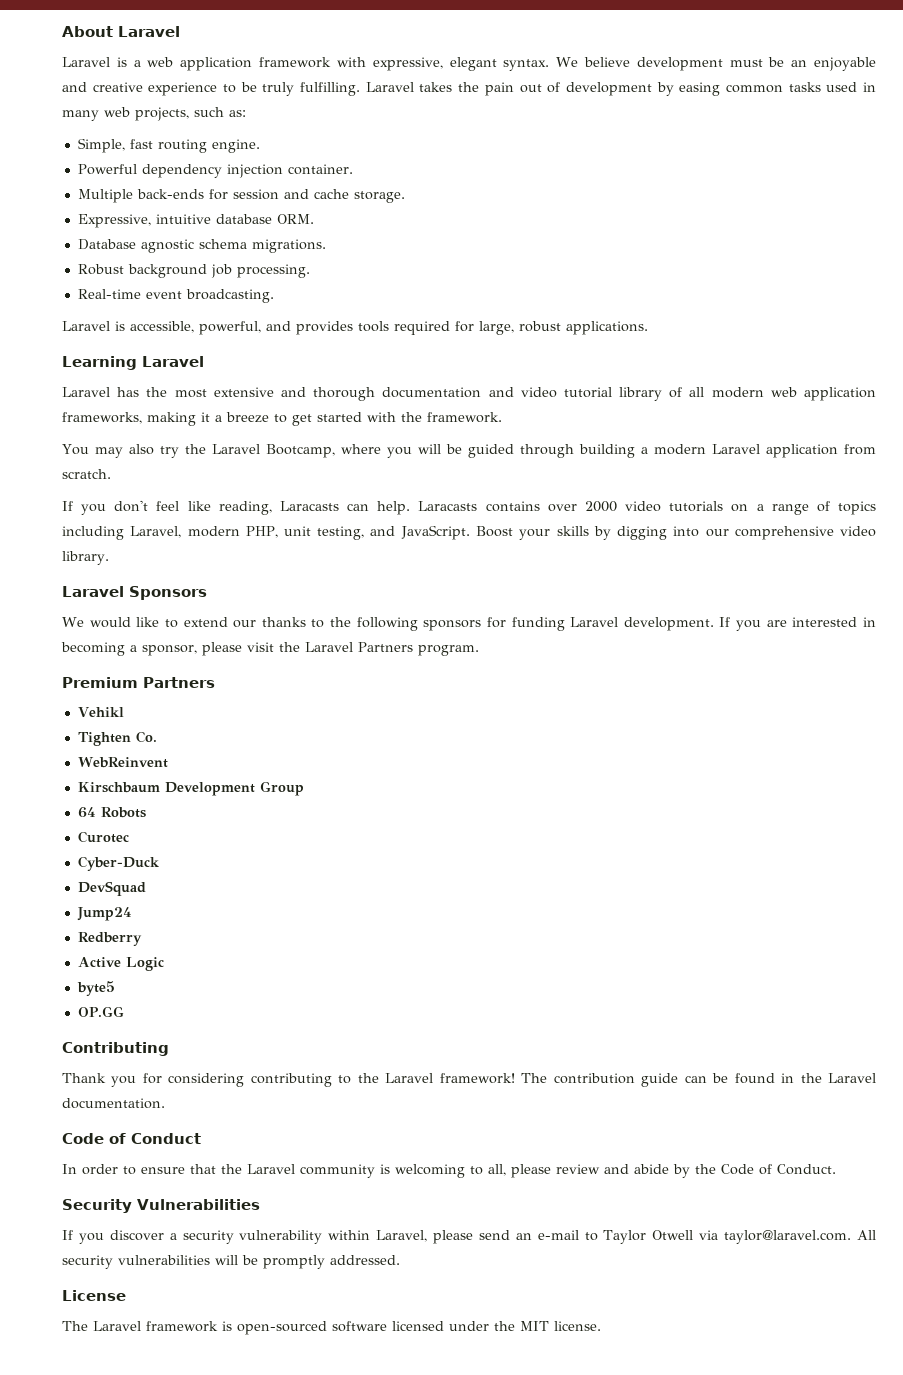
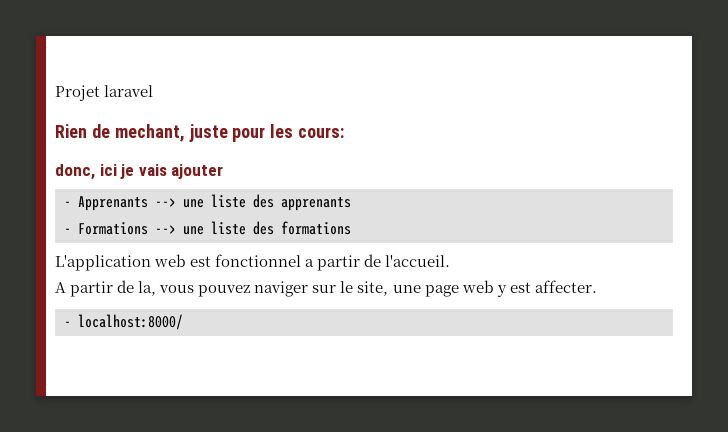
[62,26,180,37] [62,57,876,71] [62,82,877,96] [62,107,246,121] [77,138,260,153] [77,164,353,178] [77,189,405,203] [77,214,314,228] [77,239,326,253] [77,264,310,278] [77,289,274,303] [62,321,648,335] [62,356,204,370] [62,387,876,401] [62,412,502,426] [62,444,876,458] [62,469,111,479] [62,500,876,515] [62,525,876,540] [62,551,109,565] [62,586,207,600] [62,617,877,631] [61,642,479,656] [62,677,215,688] [77,707,124,717] [77,731,157,746] [77,757,168,768] [77,781,304,796] [77,807,146,818] [77,831,129,843] [77,856,160,871] [77,881,146,896] [76,907,132,921] [77,932,142,946] [77,957,164,971] [76,981,115,996] [77,1006,124,1017] [62,1042,169,1056] [62,1073,877,1087] [62,1098,165,1109] [62,1133,201,1144] [62,1164,836,1178] [62,1199,260,1213] [62,1230,877,1244] [62,1255,400,1269] [62,1290,126,1301] [62,1321,601,1335] About Laravel // Laravel is a web application framework with expressive, elegant syntax. We believe development must be an enjoyable and creative experience to be truly fulfilling. Laravel takes the pain out of development by easing common tasks used in many web projects, such as: // Simple, fast routing engine. // Powerful dependency injection container. // Multiple back-ends for session and cache storage. // Expressive, intuitive database ORM. // Database agnostic schema migrations. // Robust background job processing. // Real-time event broadcasting. // Laravel is accessible, powerful, and provides tools required for large, robust applications. // Learning Laravel // Laravel has the most extensive and thorough documentation and video tutorial library of all modern web application frameworks, making it a breeze to get started with the framework. // You may also try the Laravel Bootcamp, where you will be guided through building a modern Laravel application from scratch. // If you don't feel like reading, Laracasts can help. Laracasts contains over 2000 video tutorials on a range of topics including Laravel, modern PHP, unit testing, and JavaScript. Boost your skills by digging into our comprehensive video library. // Laravel Sponsors // We would like to extend our thanks to the following sponsors for funding Laravel development. If you are interested in becoming a sponsor, please visit the Laravel Partners program. // Premium Partners // Vehikl // Tighten Co. // WebReinvent // Kirschbaum Development Group // 64 Robots // Curotec // Cyber-Duck // DevSquad // Jump24 // Redberry // Active Logic // byte5 // OP.GG // Contributing // Thank you for considering contributing to the Laravel framework! The contribution guide can be found in the Laravel documentation. // Code of Conduct // In order to ensure that the Laravel community is welcoming to all, please review and abide by the Code of Conduct. // Security Vulnerabilities // If you discover a security vulnerability within Laravel, please send an e-mail to Taylor Otwell via taylor@laravel.com. All security vulnerabilities will be promptly addressed. // License // The Laravel framework is open-sourced software licensed under the MIT license. -> [55,85,154,101] [55,124,345,142] [55,164,224,180] [64,194,351,211] [64,221,351,235] [55,254,451,271] [55,280,597,297] [64,314,183,330] Projet laravel // Rien de mechant, juste pour les cours: // donc, ici je vais ajouter // - Apprenants --> une liste des apprenants // - Formations --> une liste des formations // L'application web est fonctionnel a partir de l'accueil. // A partir de la, vous pouvez naviger sur le site, une page web y est affecter. // - localhost:8000/

